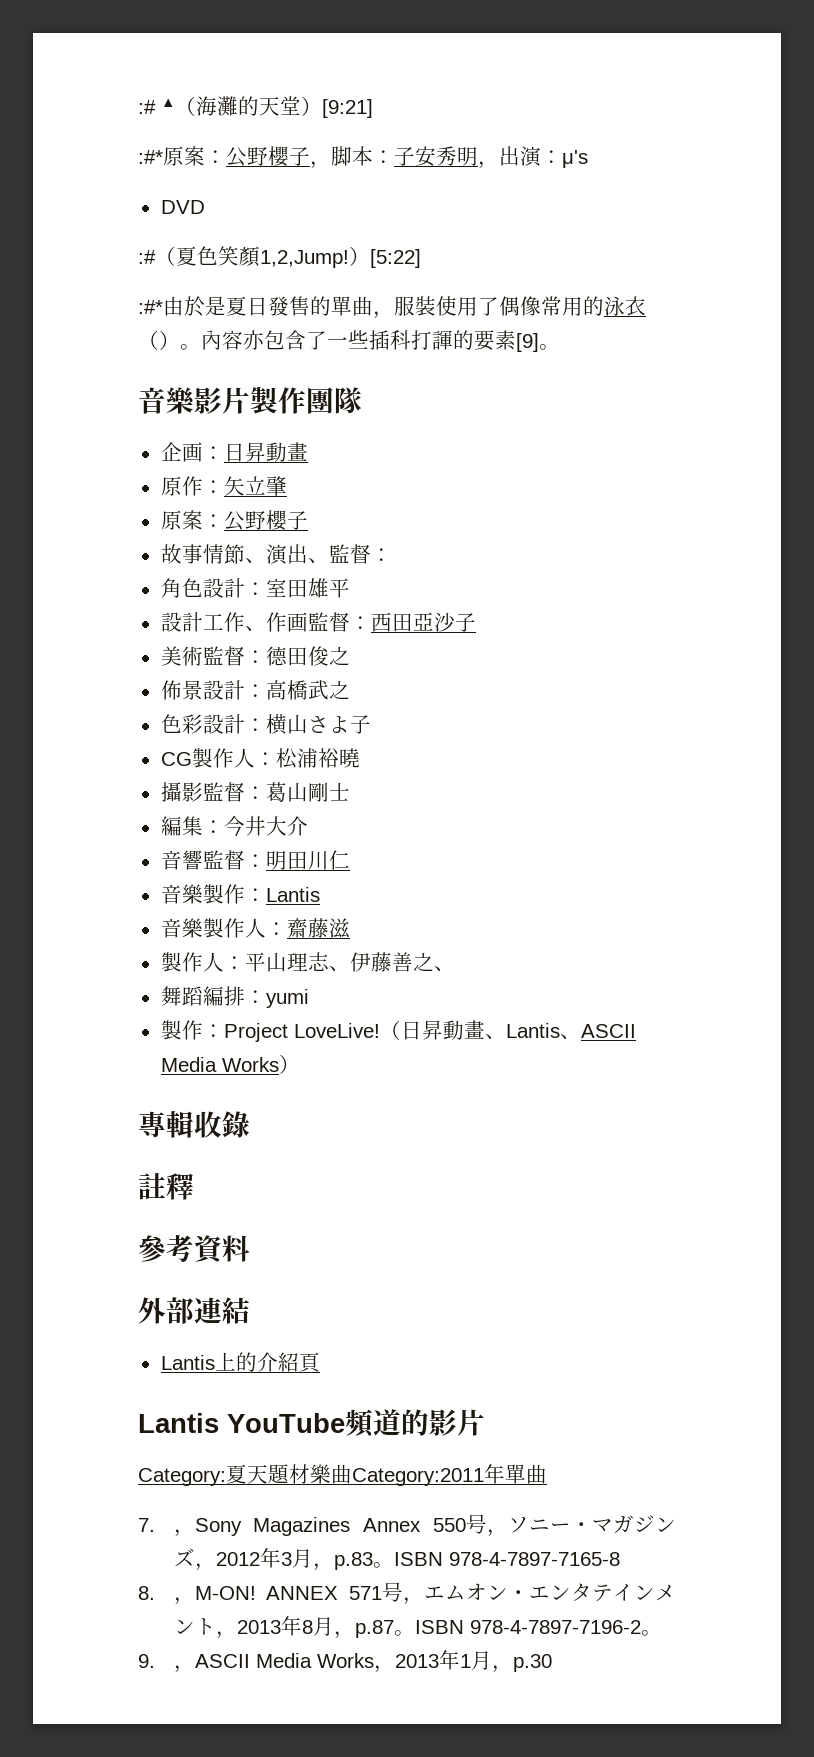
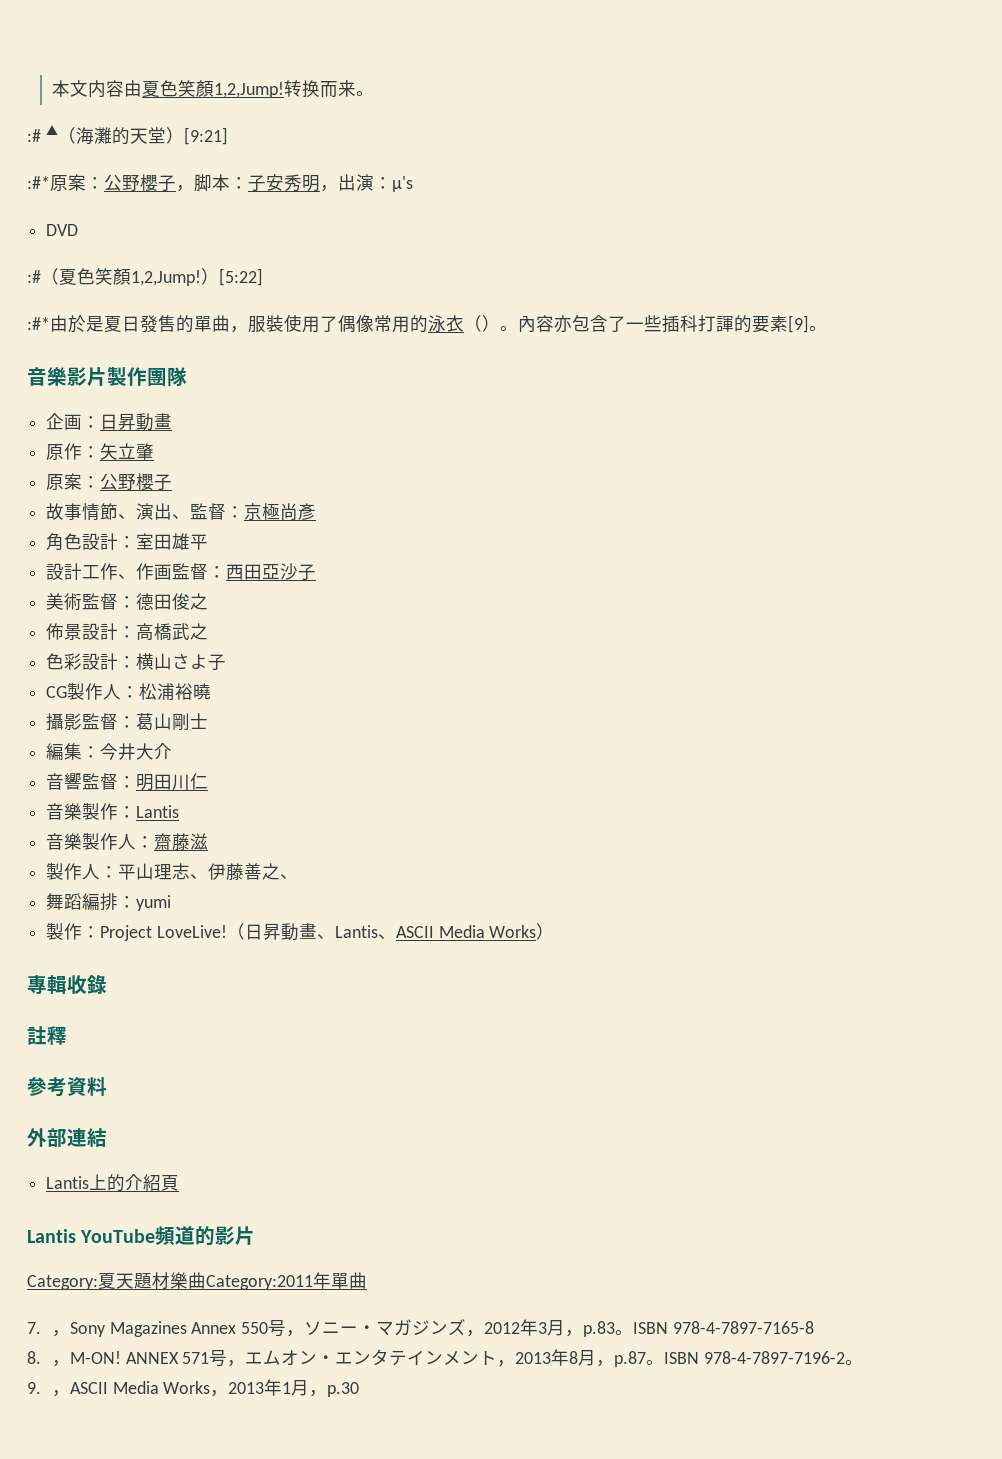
(138, 107) none -> [51,80,374,98] 本文内容由夏色笑顏1,2,Jump!转换而来。 //
(392, 555) none -> [244,503,317,521] 京極尚彥

